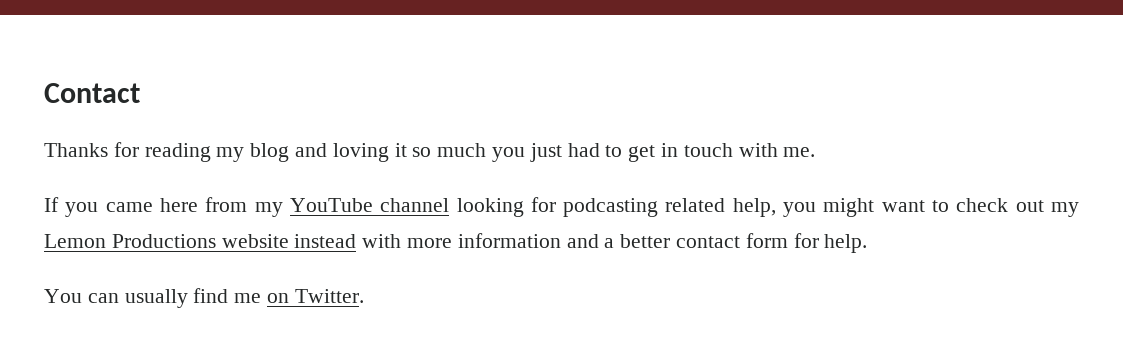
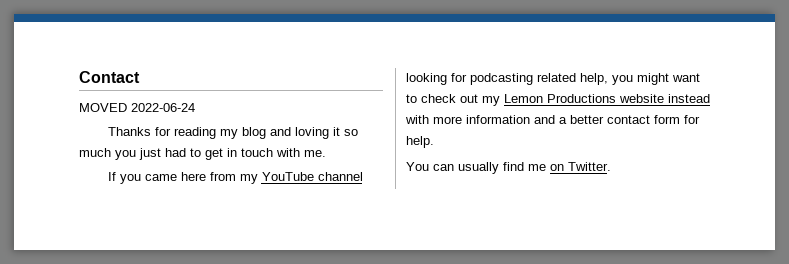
(140, 93) none -> [79,103,195,112] // MOVED 2022-06-24

